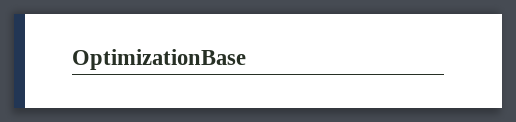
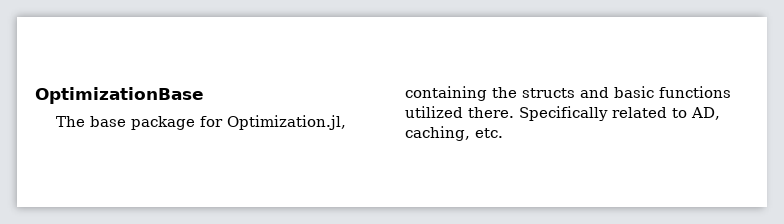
(246, 59) none -> [56,115,347,130] [405,86,731,101] [405,106,720,121] [405,126,503,141] // The base package for Optimization.jl, containing the structs and basic functions utilized there. Specifically related to AD, caching, etc.

